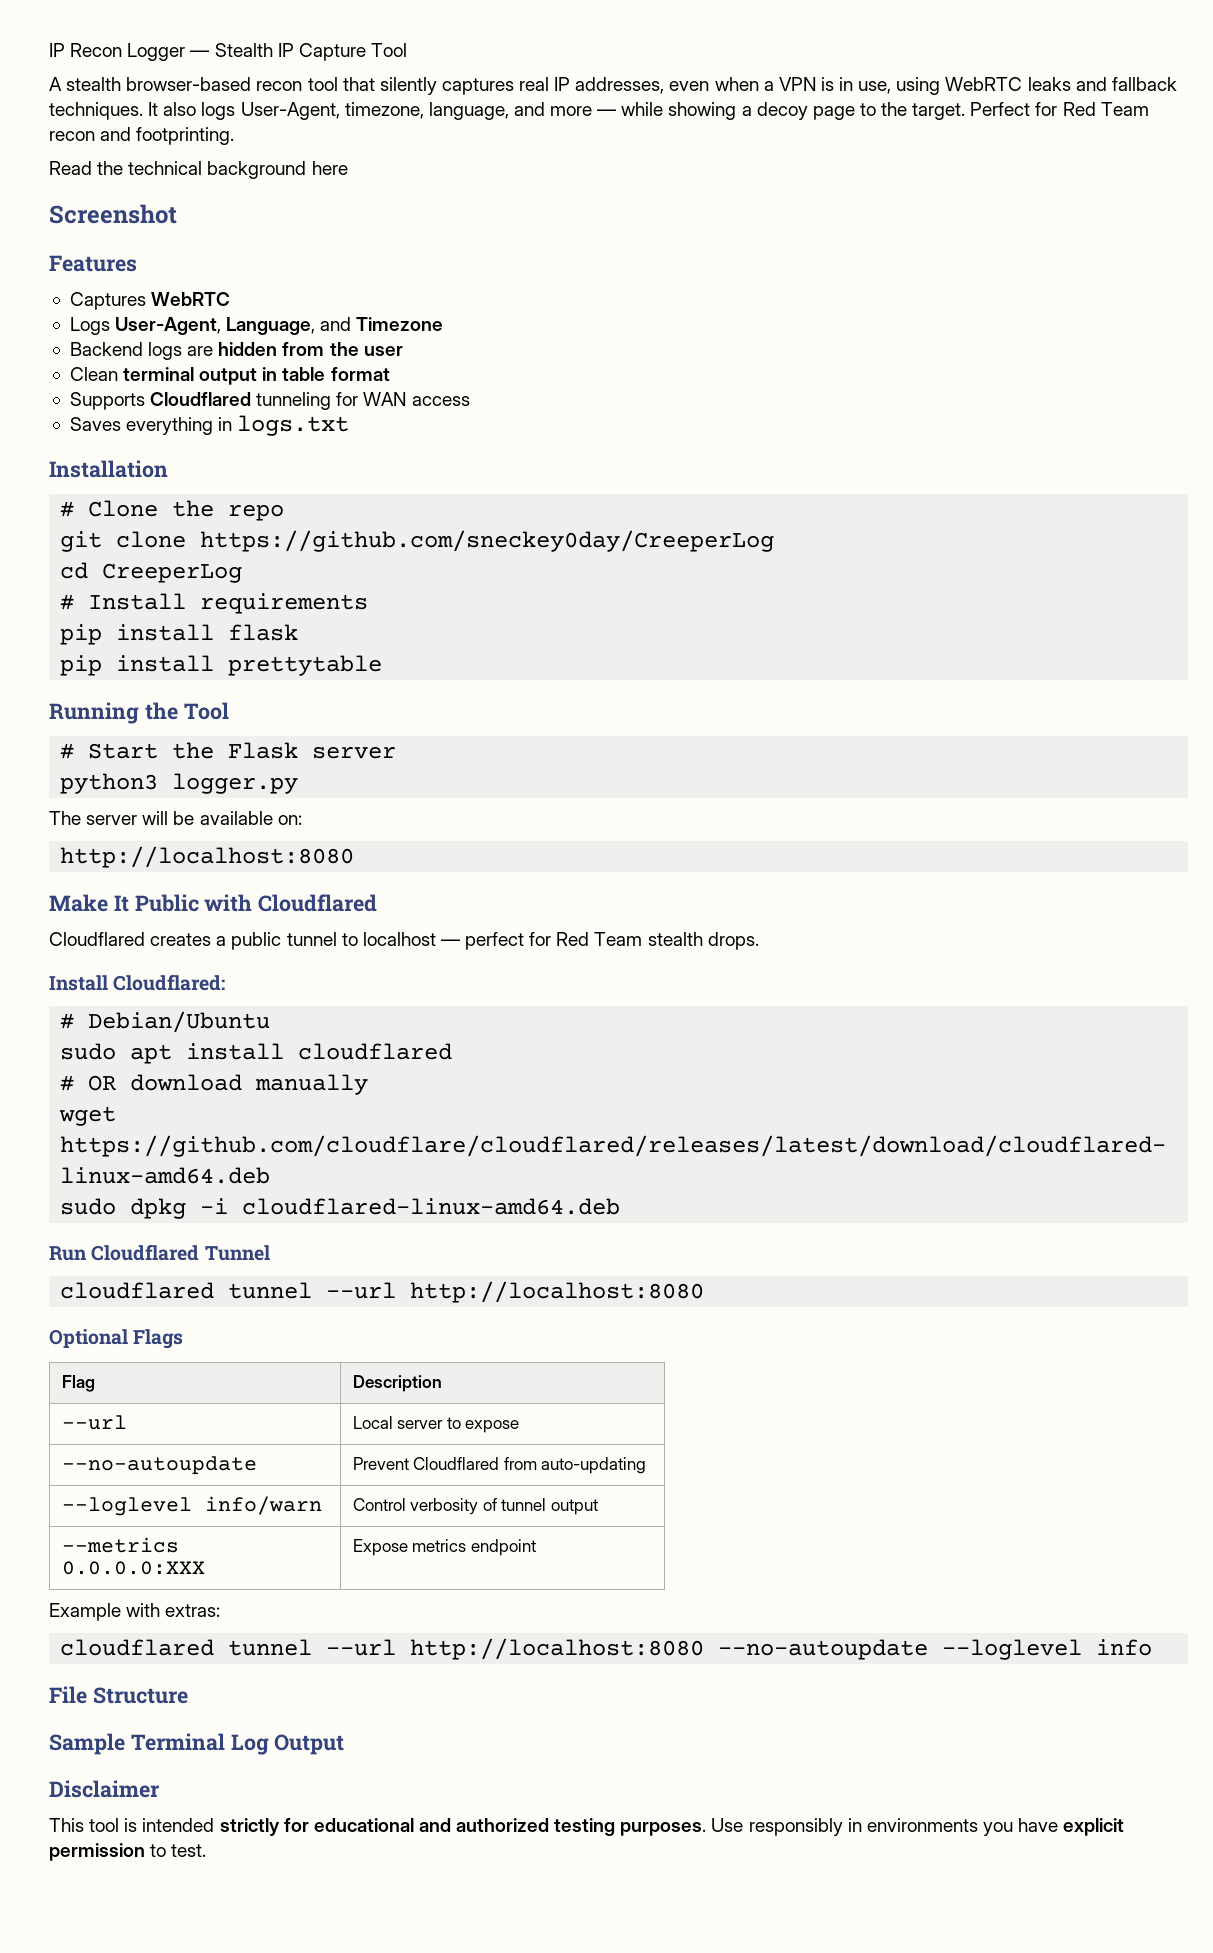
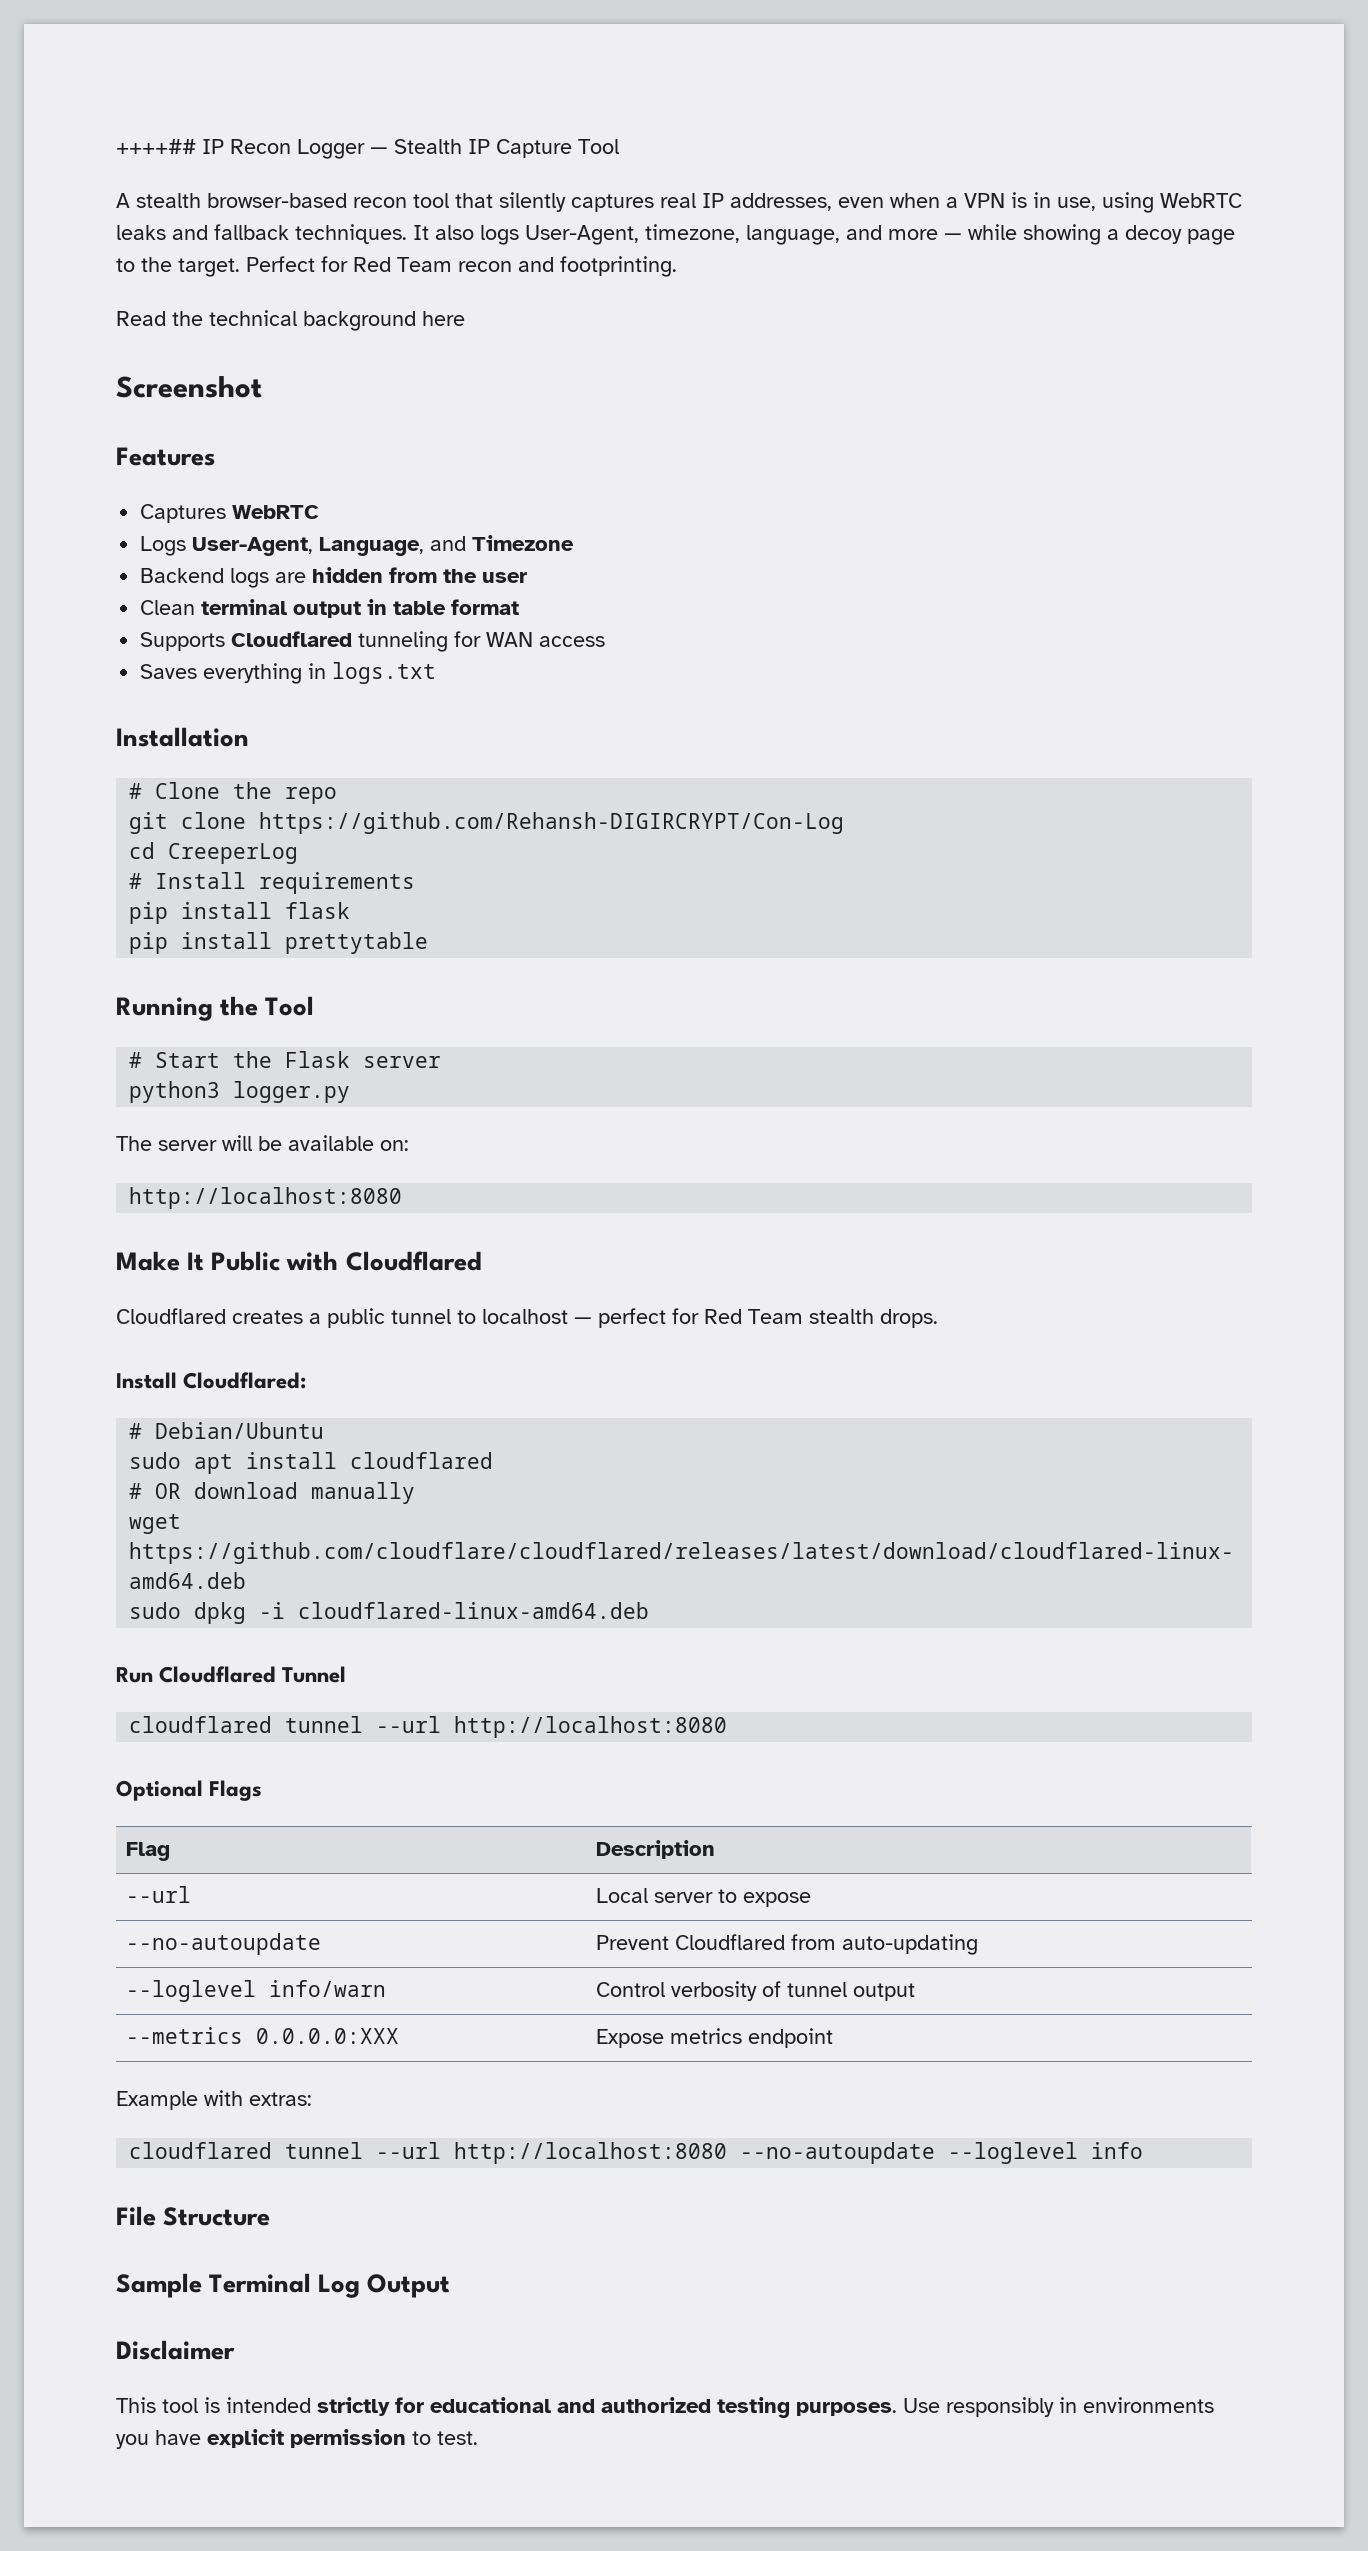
(49, 50) none -> [116,139,196,154] ++++##
[200,530,775,552] https://github.com/sneckey0day/CreeperLog -> [259,812,845,834] https://github.com/Rehansh-DIGIRCRYPT/Con-Log

